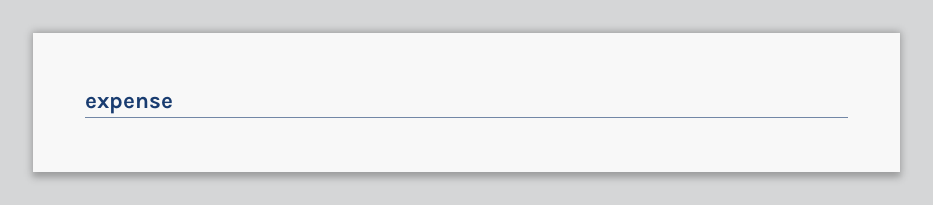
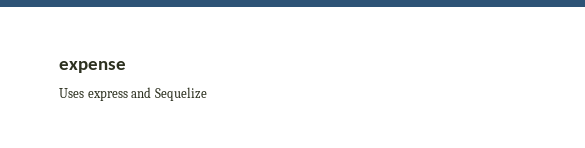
(173, 105) none -> [59,87,207,101] // Uses express and Sequelize

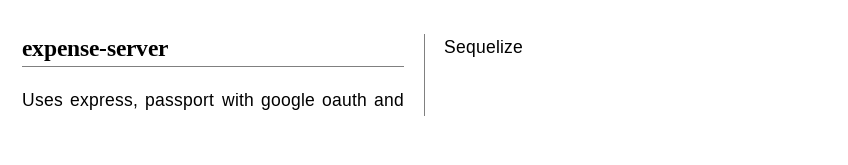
[59,61,126,73] expense -> [22,45,168,61] expense-server
[87,90,128,101] express -> [70,93,367,110] express, passport with google oauth

